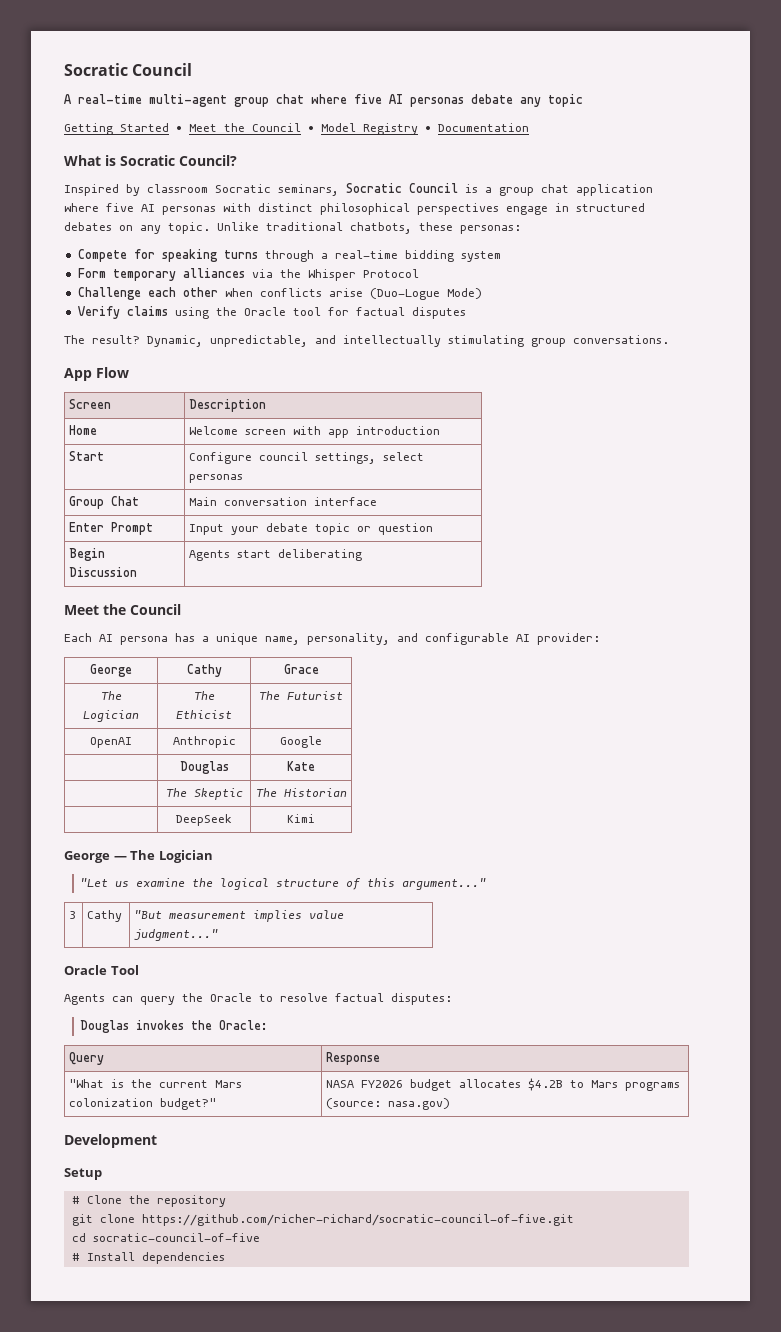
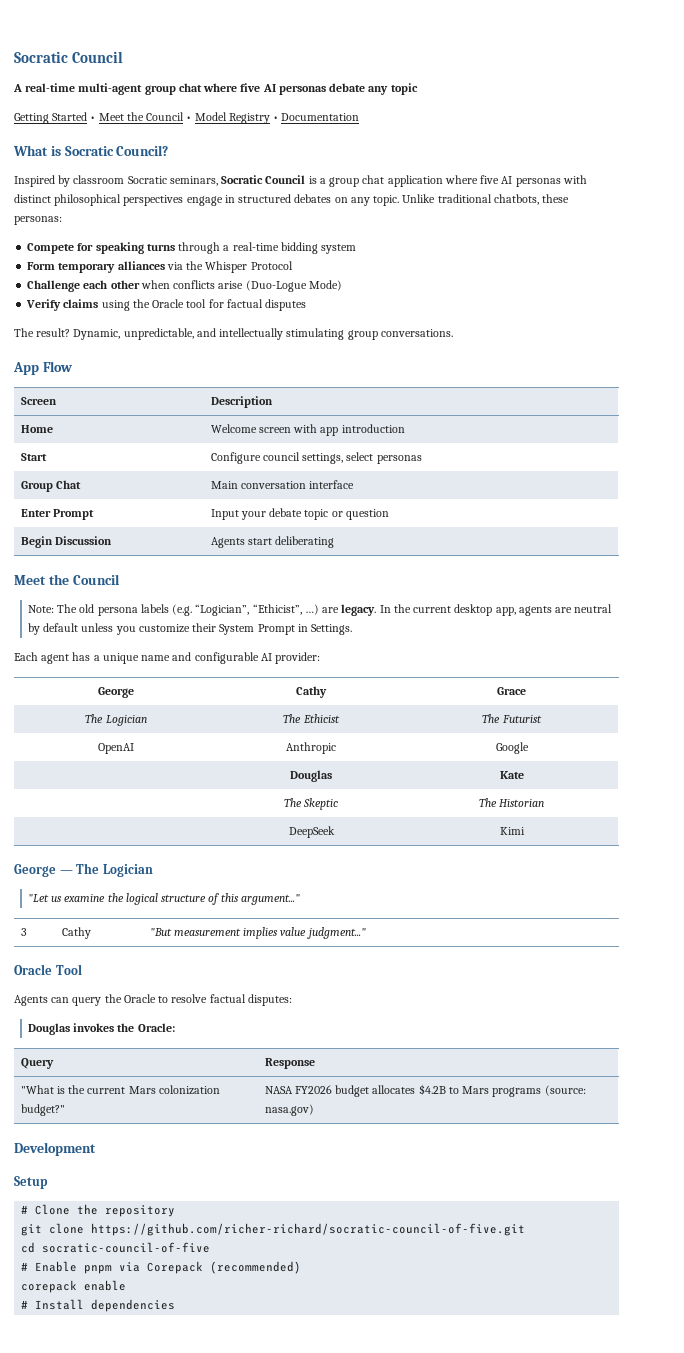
(181, 609) none -> [27,604,613,616] [27,623,353,635] // Note: The old persona labels (e.g. “Logician”, “Ethicist”, …) are legacy. In the current desktop app, agents are neutral by default unless you customize their System Prompt in Settings.
[99,634,168,645] AI persona -> [41,654,70,664] agent
[265,633,390,645] name, personality, -> [141,655,171,661] name
(260, 1237) none -> [21,1261,302,1274] [21,1280,127,1293] // # Enable pnpm via Corepack (recommended) // corepack enable

